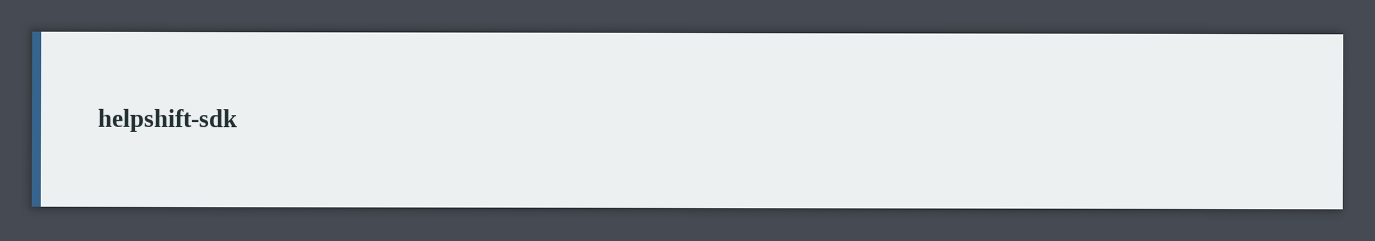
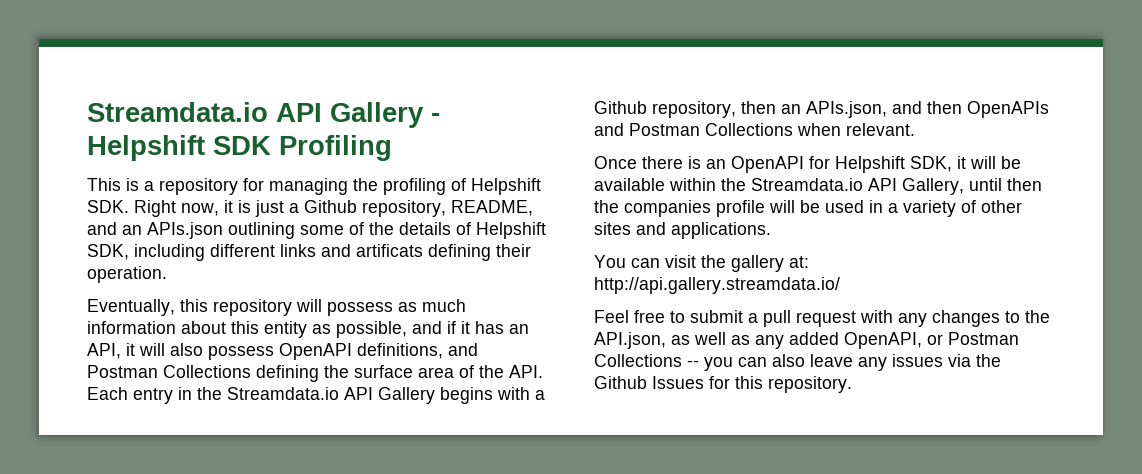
[97,108,238,133] helpshift-sdk -> [87,102,440,128] [87,135,392,161] [87,178,541,195] [87,200,533,217] [87,222,546,239] [87,244,531,261] [87,266,167,283] [87,299,466,316] [87,321,529,338] [87,343,478,360] [87,365,543,382] [87,387,545,404] [594,101,1049,118] [594,123,915,136] [594,156,1021,173] [594,178,1042,195] [594,200,1022,217] [594,222,771,239] [594,255,809,272] [594,277,840,294] [594,310,1050,327] [594,332,1019,349] [594,354,1001,371] [594,376,852,393] Streamdata.io API Gallery - Helpshift SDK Profiling // This is a repository for managing the profiling of Helpshift SDK. Right now, it is just a Github repository, README, and an APIs.json outlining some of the details of Helpshift SDK, including different links and artificats defining their operation. // Eventually, this repository will possess as much information about this entity as possible, and if it has an API, it will also possess OpenAPI definitions, and Postman Collections defining the surface area of the API. Each entry in the Streamdata.io API Gallery begins with a Github repository, then an APIs.json, and then OpenAPIs and Postman Collections when relevant. // Once there is an OpenAPI for Helpshift SDK, it will be available within the Streamdata.io API Gallery, until then the companies profile will be used in a variety of other sites and applications. // You can visit the gallery at: http://api.gallery.streamdata.io/ // Feel free to submit a pull request with any changes to the API.json, as well as any added OpenAPI, or Postman Collections -- you can also leave any issues via the Github Issues for this repository.

